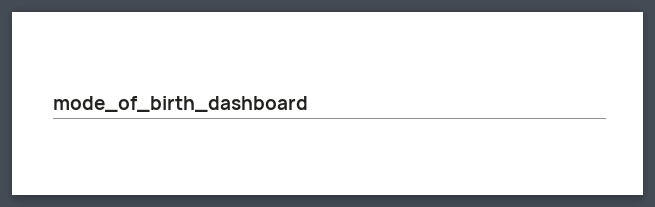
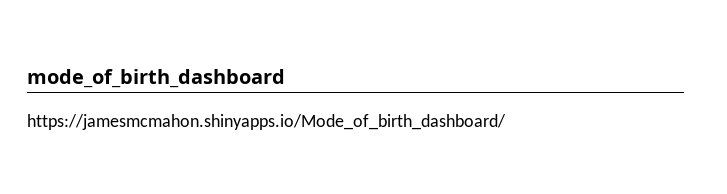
(308, 104) none -> [27,114,506,130] // https://jamesmcmahon.shinyapps.io/Mode_of_birth_dashboard/

